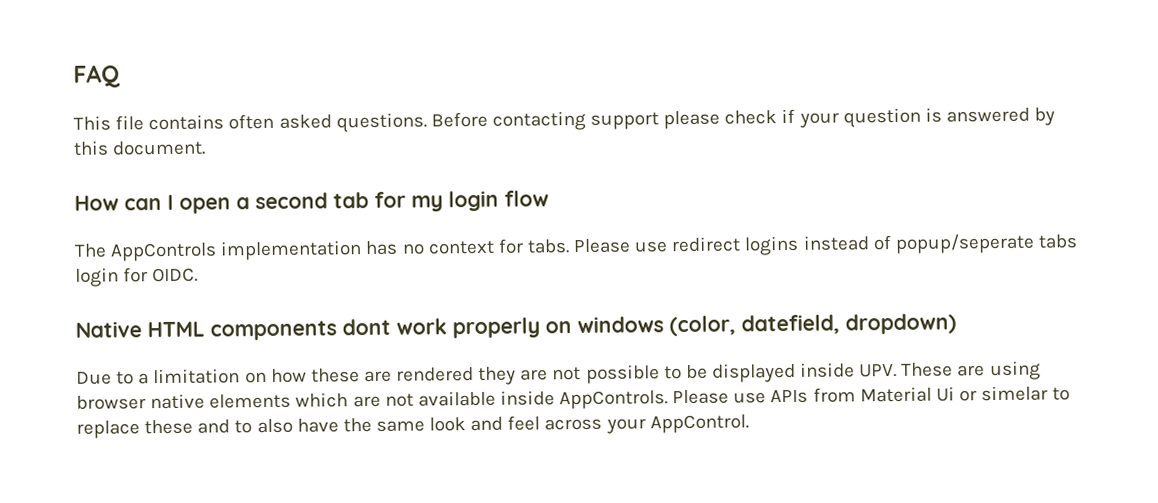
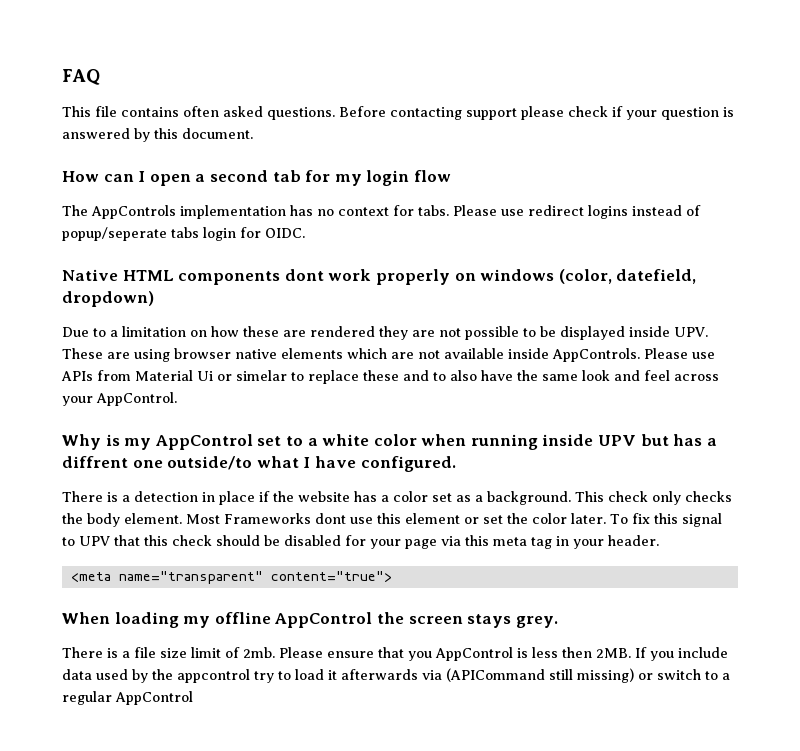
(749, 424) none -> [62,434,717,450] [62,456,456,472] [62,491,732,505] [62,513,722,527] [62,535,659,549] [70,571,392,584] [62,612,558,628] [62,647,728,661] [62,668,730,683] [62,691,193,705] // Why is my AppControl set to a white color when running inside UPV but has a diffrent one outside/to what I have configured. // There is a detection in place if the website has a color set as a background. This check only checks the body element. Most Frameworks dont use this element or set the color later. To fix this signal to UPV that this check should be disabled for your page via this meta tag in your header. // <meta name="transparent" content="true"> // When loading my offline AppControl the screen stays grey. // There is a file size limit of 2mb. Please ensure that you AppControl is less then 2MB. If you include data used by the appcontrol try to load it afterwards via (APICommand still missing) or switch to a regular AppControl

